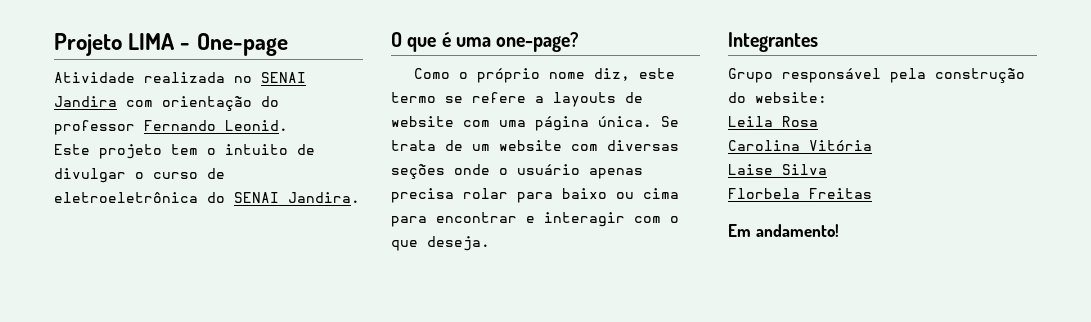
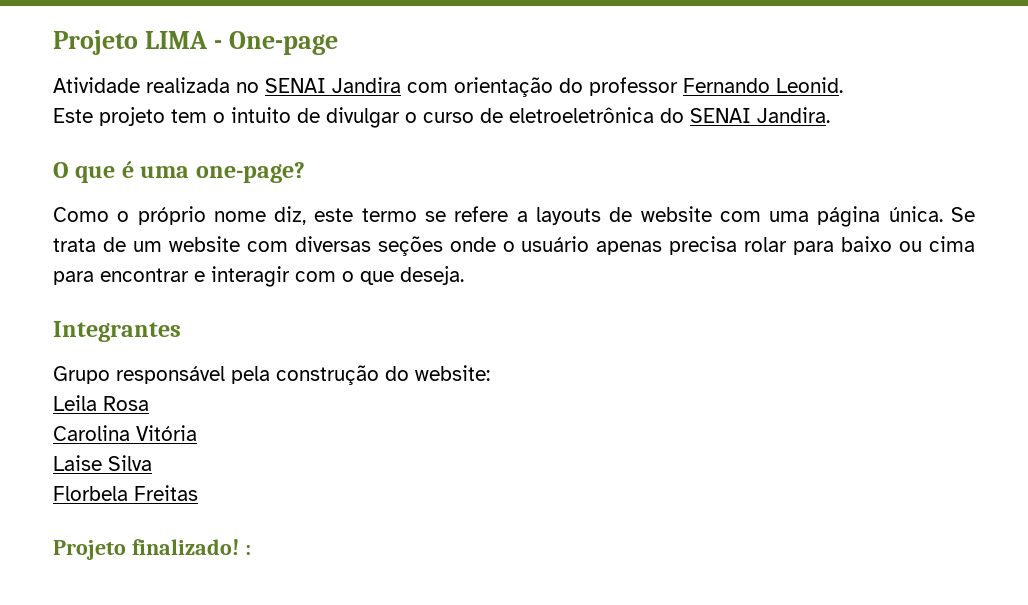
[728,224,839,237] Em andamento! -> [53,539,251,560] Projeto finalizado! :

